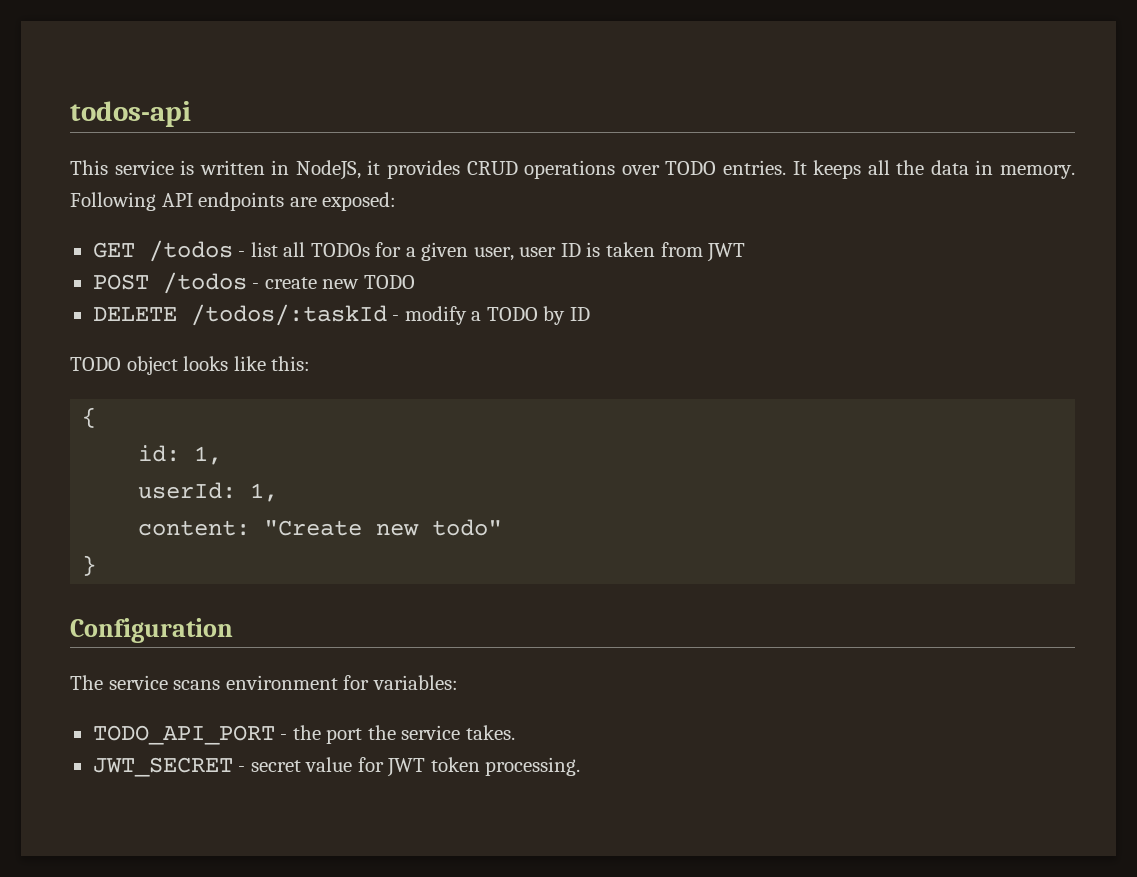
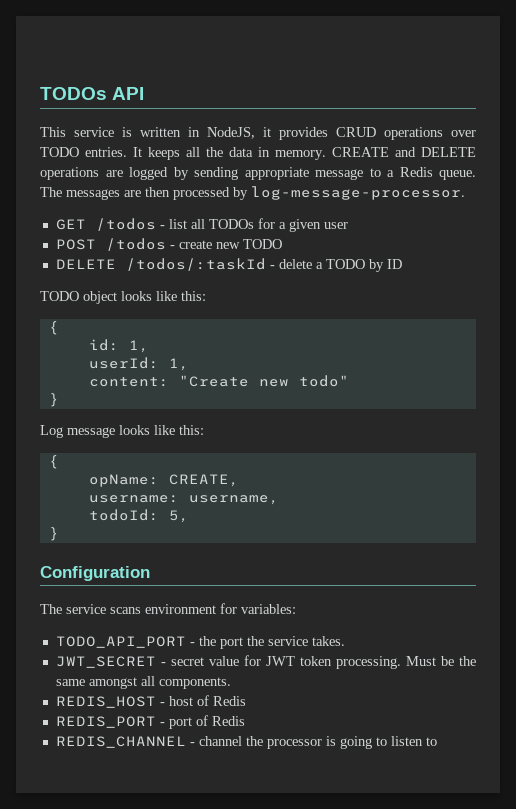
[70,101,191,127] todos-api -> [40,87,145,100] TODOs API
[70,192,397,211] Following API endpoints are exposed: -> [332,147,476,157] [40,167,476,180] [40,186,465,200] CREATE and DELETE operations are logged by sending appropriate message to a Redis queue. The messages are then processed by log-message-processor.
[473,247,514,261] user, -> (321, 225) none
[560,242,746,262] ID is taken from JWT -> (348, 225) none
[404,306,467,325] modify -> [278,259,312,269] delete
(97, 565) none -> [40,425,204,438] [48,455,59,469] [88,474,239,487] [88,495,279,505] [88,509,189,523] [48,527,59,541] // Log message looks like this: // { // opName: CREATE, // username: username, // todoId: 5, // }
(581, 766) none -> [405,656,476,666] [55,676,231,689] [55,695,246,708] [55,715,245,729] [55,736,437,749] Must be the same amongst all components. // REDIS_HOST - host of Redis // REDIS_PORT - port of Redis // REDIS_CHANNEL - channel the processor is going to listen to

